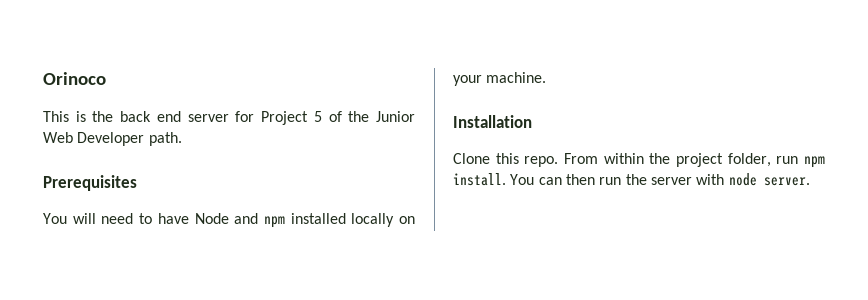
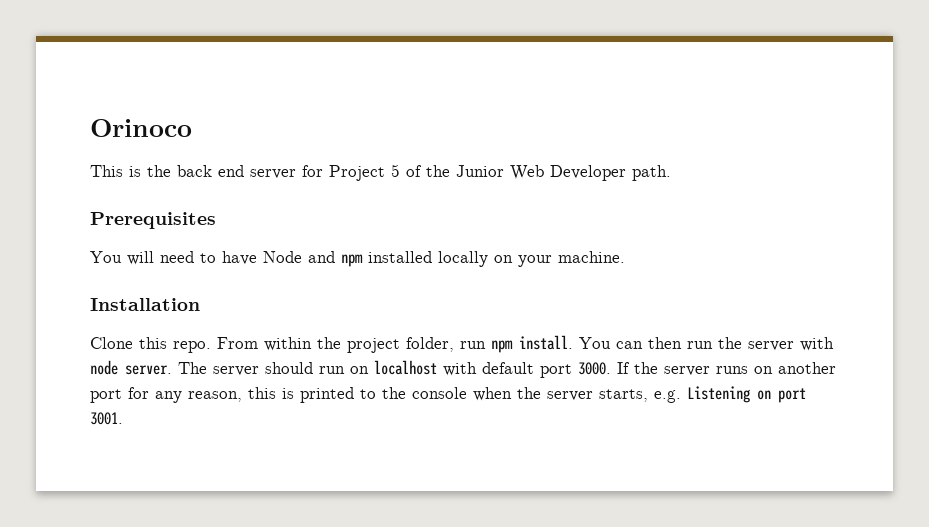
(810, 181) none -> [178,360,836,378] [90,386,806,403] [90,412,123,425] The server should run on localhost with default port 3000. If the server runs on another port for any reason, this is printed to the console when the server starts, e.g. Listening on port 3001.

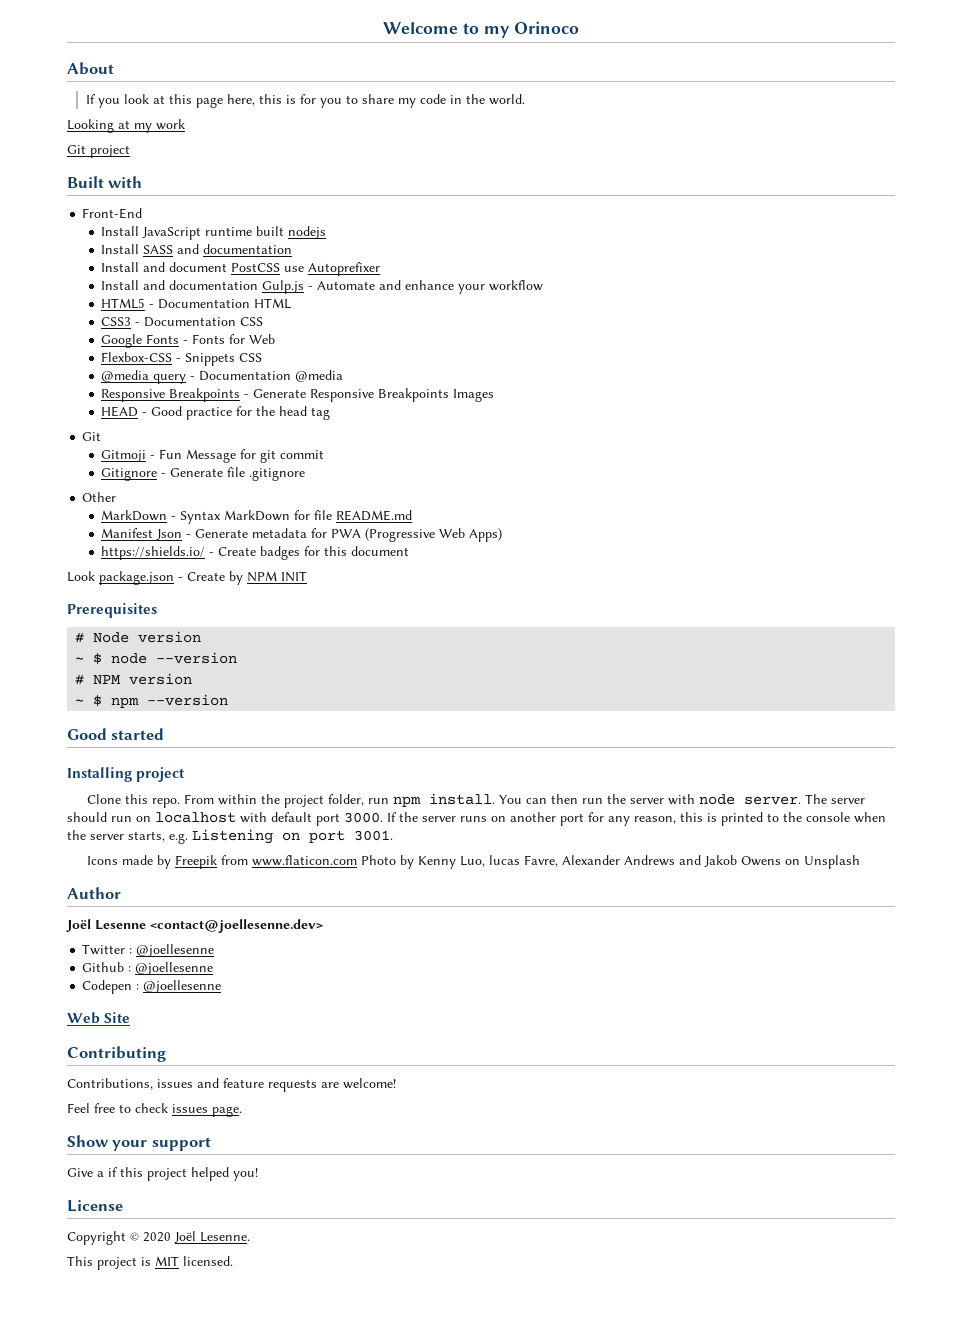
[90,119,192,137] [90,164,671,181] [90,212,216,229] [90,251,625,267] [90,298,200,311] Orinoco // This is the back end server for Project 5 of the Junior Web Developer path. // Prerequisites // You will need to have Node and npm installed locally on your machine. // Installation -> [383,21,579,38] [67,62,114,75] [86,94,526,108] [67,119,185,133] [67,145,130,158] [67,176,143,188] [82,208,143,219] [101,226,327,240] [101,244,293,254] [101,262,381,276] [101,280,544,294] [101,298,292,309] [101,317,264,327] [101,334,276,348] [101,352,263,366] [101,370,344,384] [101,388,495,402] [101,406,331,420] [82,432,102,441] [101,449,325,463] [101,467,306,481] [82,492,117,502] [101,510,413,524] [101,528,503,542] [101,546,410,560] [67,571,307,585] [67,603,157,618] [75,631,202,643] [75,652,238,664] [75,673,193,685] [75,694,229,708] [67,728,165,740] [67,767,186,782] Welcome to my Orinoco // About // If you look at this page here, this is for you to share my code in the world. // Looking at my work // Git project // Built with // Front-End // Install JavaScript runtime built nodejs // Install SASS and documentation // Install and document PostCSS use Autoprefixer // Install and documentation Gulp.js - Automate and enhance your workflow // HTML5 - Documentation HTML // CSS3 - Documentation CSS // Google Fonts - Fonts for Web // Flexbox-CSS - Snippets CSS // @media query - Documentation @media // Responsive Breakpoints - Generate Responsive Breakpoints Images // HEAD - Good practice for the head tag // Git // Gitmoji - Fun Message for git commit // Gitignore - Generate file .gitignore // Other // MarkDown - Syntax MarkDown for file README.md // Manifest Json - Generate metadata for PWA (Progressive Web Apps) // https://shields.io/ - Create badges for this document // Look package.json - Create by NPM INIT // Prerequisites // # Node version // ~ $ node --version // # NPM version // ~ $ npm --version // Good started // Installing project
(123, 418) none -> [87,855,861,869] [67,887,121,899] [66,919,323,933] [82,944,215,957] [82,962,214,975] [82,980,222,994] [67,1012,131,1024] [67,1046,166,1062] [67,1078,396,1092] [67,1103,242,1117] [67,1135,211,1151] [67,1167,258,1181] [67,1200,123,1212] [67,1231,250,1245] [67,1256,233,1270] // Icons made by Freepik from www.flaticon.com Photo by Kenny Luo, lucas Favre, Alexander Andrews and Jakob Owens on Unsplash // Author // Joël Lesenne <contact@joellesenne.dev> // Twitter : @joellesenne // Github : @joellesenne // Codepen : @joellesenne // Web Site // Contributing // Contributions, issues and feature requests are welcome! // Feel free to check issues page. // Show your support // Give a if this project helped you! // License // Copyright © 2020 Joël Lesenne. // This project is MIT licensed.

